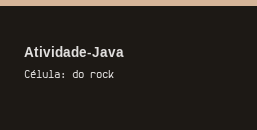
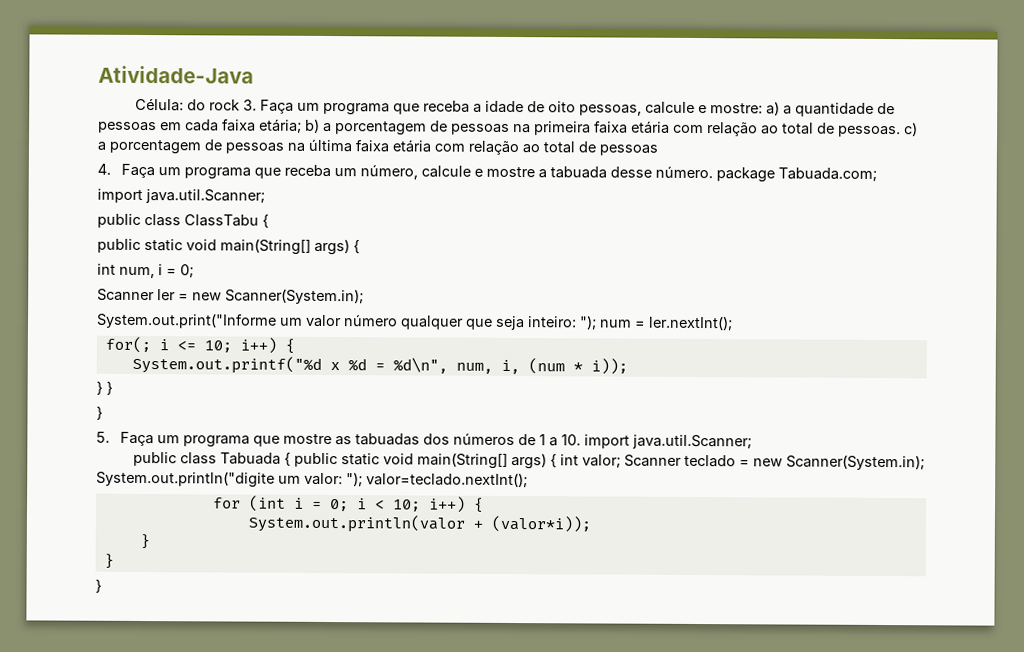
(114, 74) none -> [242,99,895,117] [98,118,918,138] [97,138,658,156] [97,163,877,183] [97,188,265,204] [97,213,269,228] [97,238,360,256] [97,263,194,279] [97,288,364,305] [96,312,733,332] [104,336,295,354] [131,355,628,375] [96,380,113,395] [96,405,103,420] [96,431,752,450] [132,451,925,471] [96,470,528,489] [212,495,484,513] [247,514,591,533] [139,533,150,550] [103,553,114,569] [95,578,102,593] 3. Faça um programa que receba a idade de oito pessoas, calcule e mostre: a) a quantidade de pessoas em cada faixa etária; b) a porcentagem de pessoas na primeira faixa etária com relação ao total de pessoas. c) a porcentagem de pessoas na última faixa etária com relação ao total de pessoas // 4. Faça um programa que receba um número, calcule e mostre a tabuada desse número. package Tabuada.com; // import java.util.Scanner; // public class ClassTabu { // public static void main(String[] args) { // int num, i = 0; // Scanner ler = new Scanner(System.in); // System.out.print("Informe um valor número qualquer que seja inteiro: "); num = ler.nextInt(); // for(; i <= 10; i++) { // System.out.printf("%d x %d = %d\n", num, i, (num * i)); // } } // } // 5. Faça um programa que mostre as tabuadas dos números de 1 a 10. import java.util.Scanner; // public class Tabuada { public static void main(String[] args) { int valor; Scanner teclado = new Scanner(System.in); System.out.println("digite um valor: "); valor=teclado.nextInt(); // for (int i = 0; i < 10; i++) { // System.out.println(valor + (valor*i)); // } // } // }

